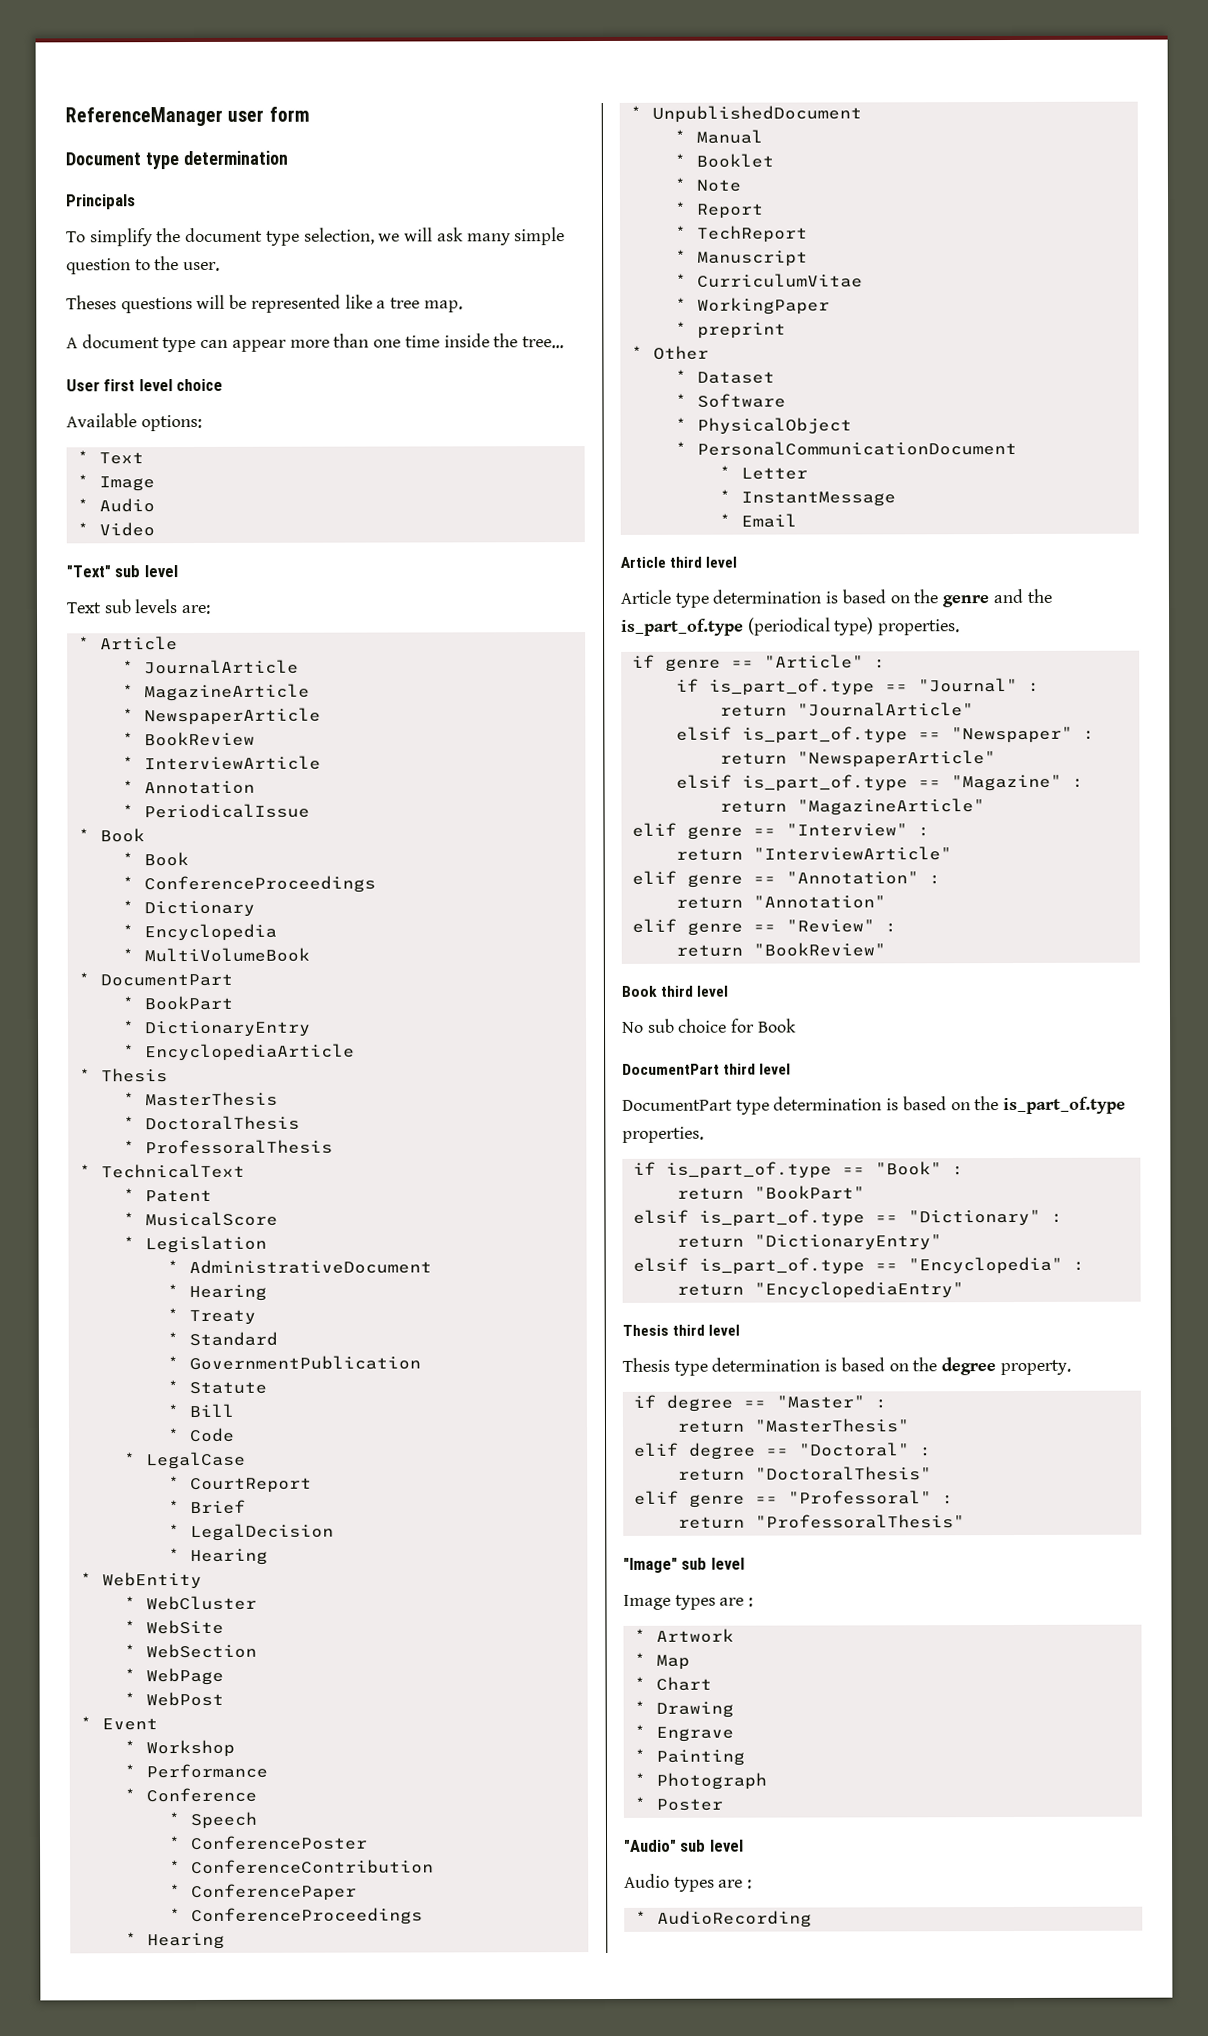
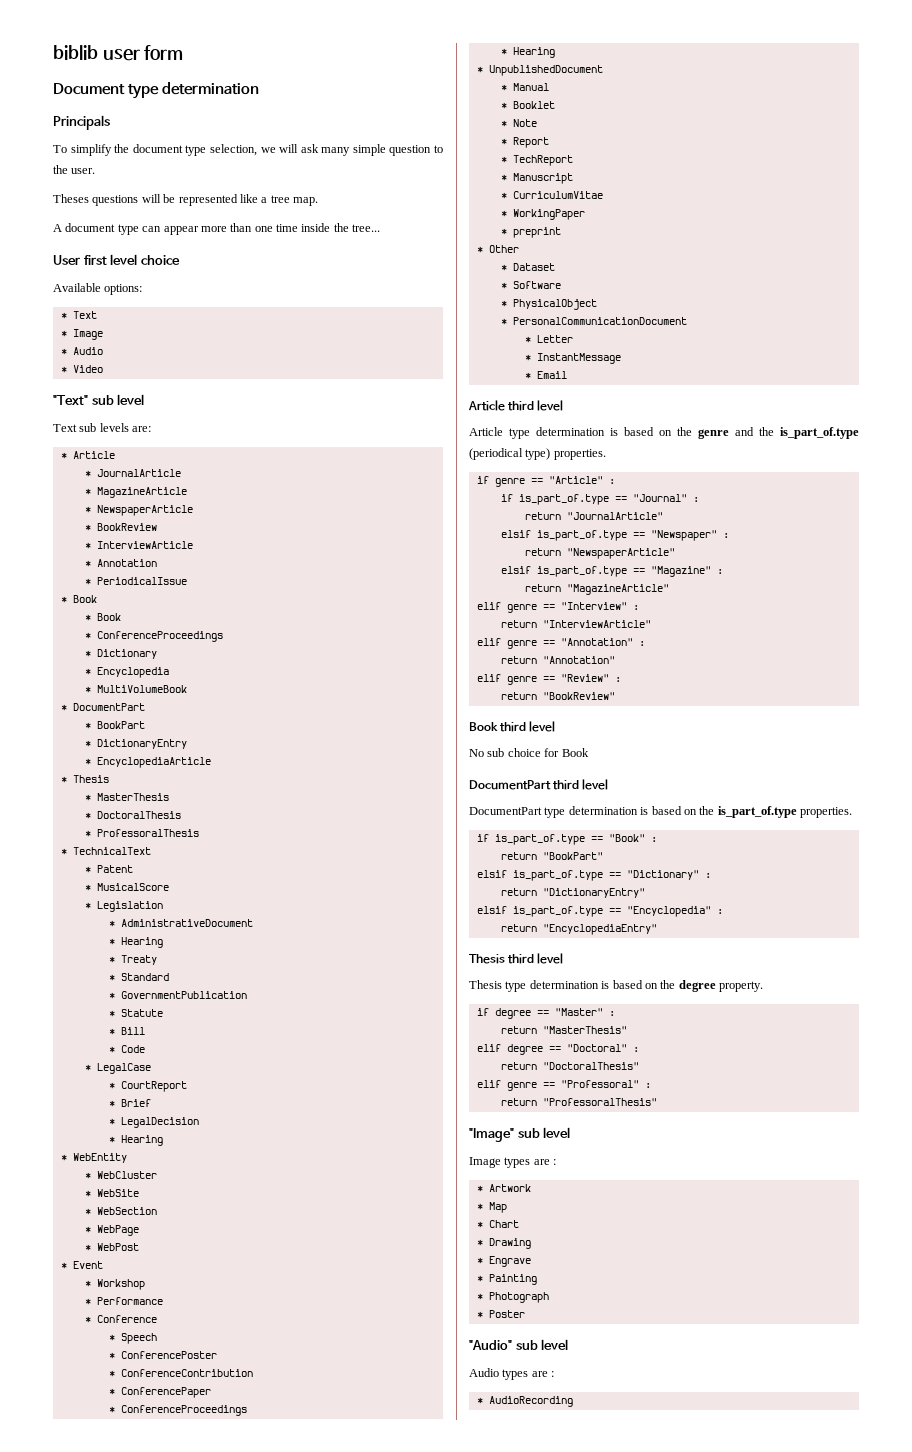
[65,106,223,127] ReferenceManager -> [53,45,98,60] biblib

